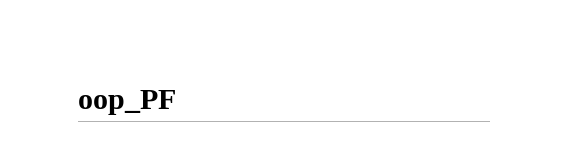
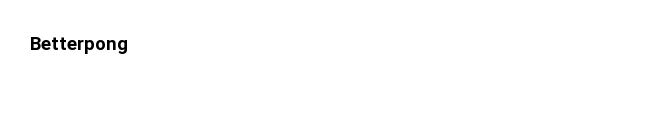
[78,90,176,115] oop_PF -> [30,37,128,54] Betterpong

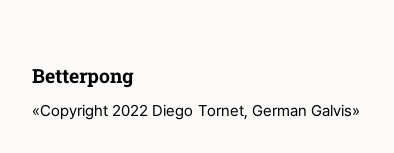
(128, 45) none -> [32,104,360,120] // «Copyright 2022 Diego Tornet, German Galvis»

